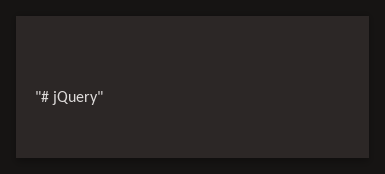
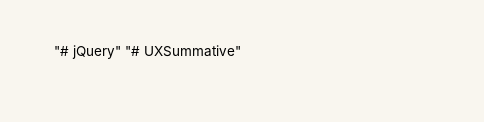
(104, 98) none -> [125,45,241,57] "# UXSummative"

